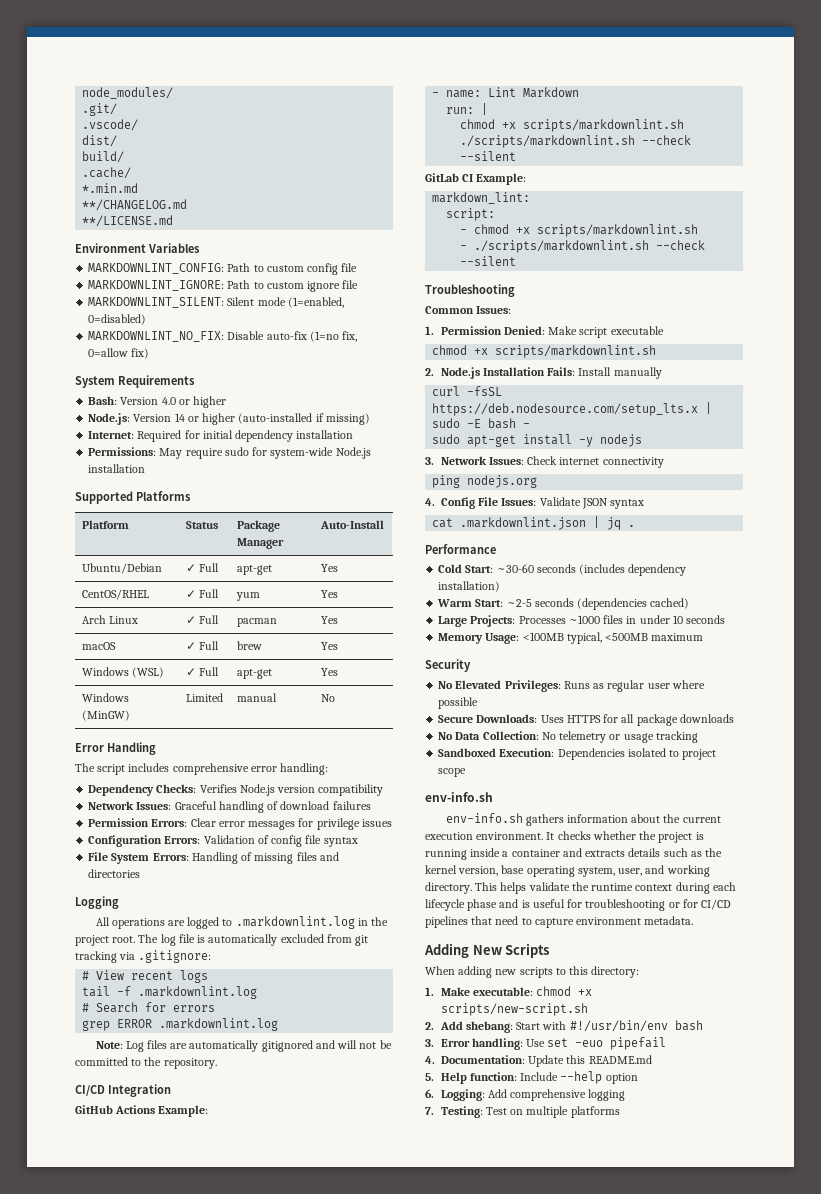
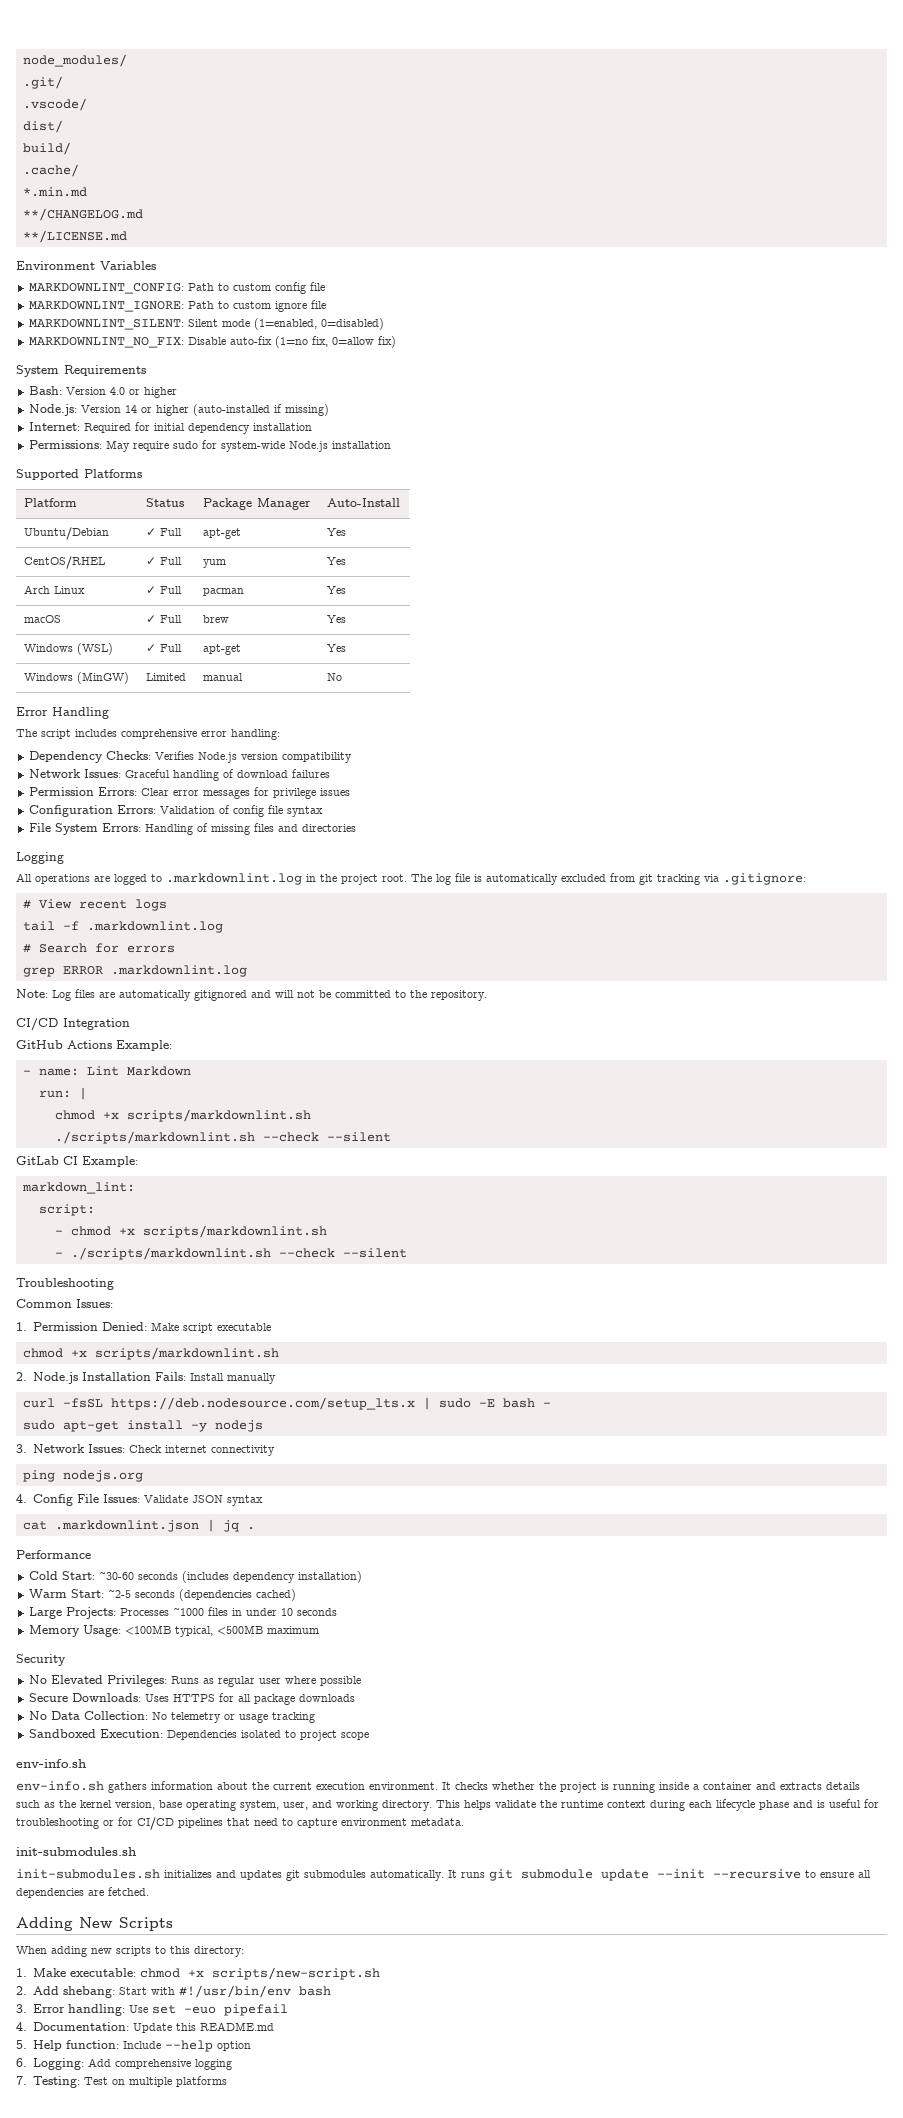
(694, 920) none -> [16,1847,136,1856] [16,1869,871,1881] [16,1887,149,1898] // init-submodules.sh // init-submodules.sh initializes and updates git submodules automatically. It runs git submodule update --init --recursive to ensure all dependencies are fetched.

